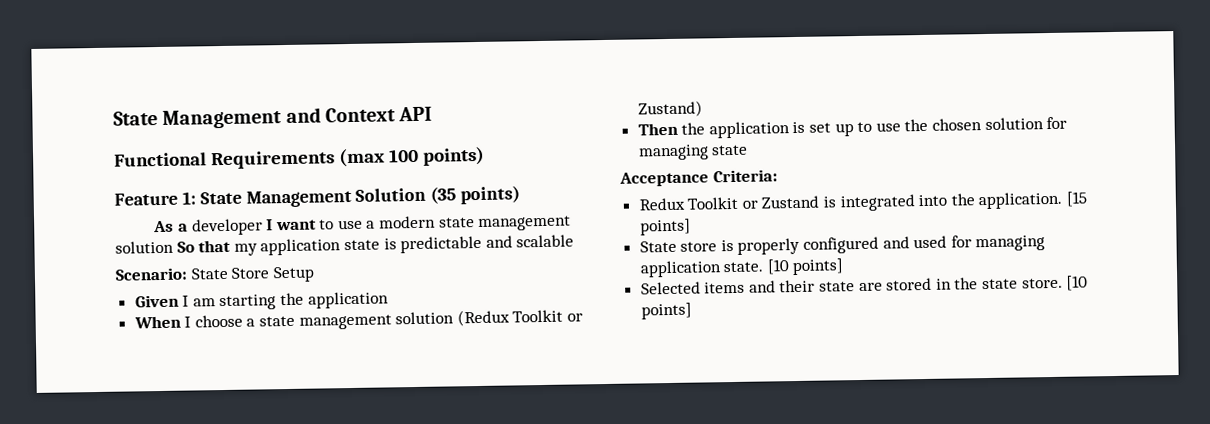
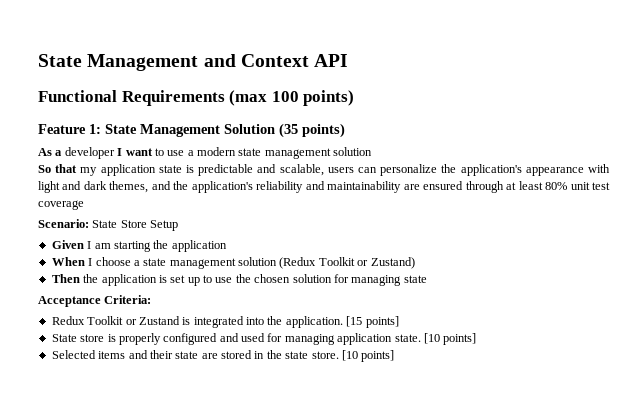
(174, 247) none -> (373, 151) //
[516,234,575,248] scalable -> [279,164,610,176] [38,181,611,193] [38,200,84,210] scalable, users can personalize the application's appearance with light and dark themes, and the application's reliability and maintainability are ensured through at least 80% unit test coverage

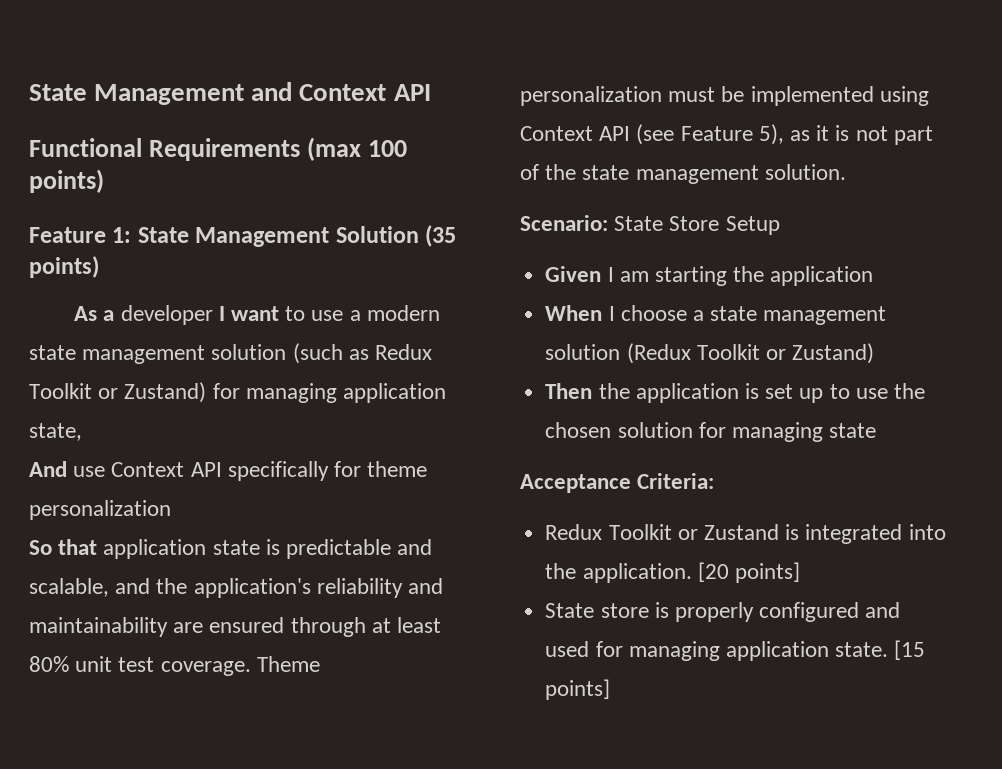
(373, 151) none -> [292,343,433,364] [29,382,447,403] [29,423,82,441] [29,461,428,481] [29,500,171,520] (such as Redux Toolkit or Zustand) for managing application state, // And use Context API specifically for theme personalization
[80,167,98,176] my -> (98, 547) none
[327,164,610,176] [38,181,149,193] users can personalize the application's appearance with light and dark themes, -> (109, 587) none
[38,200,84,210] coverage -> [160,656,320,676] [520,86,929,106] [520,124,933,145] [520,164,846,184] coverage. Theme personalization must be implemented using Context API (see Feature 5), as it is not part of the state management solution.
[346,316,363,327] [15 -> [697,562,729,582] [20
[423,333,477,345] [51,350,395,362] [10 points] // Selected items and their state are stored in the state store. [10 points] -> [894,640,926,660] [545,679,611,700] [15 points]

